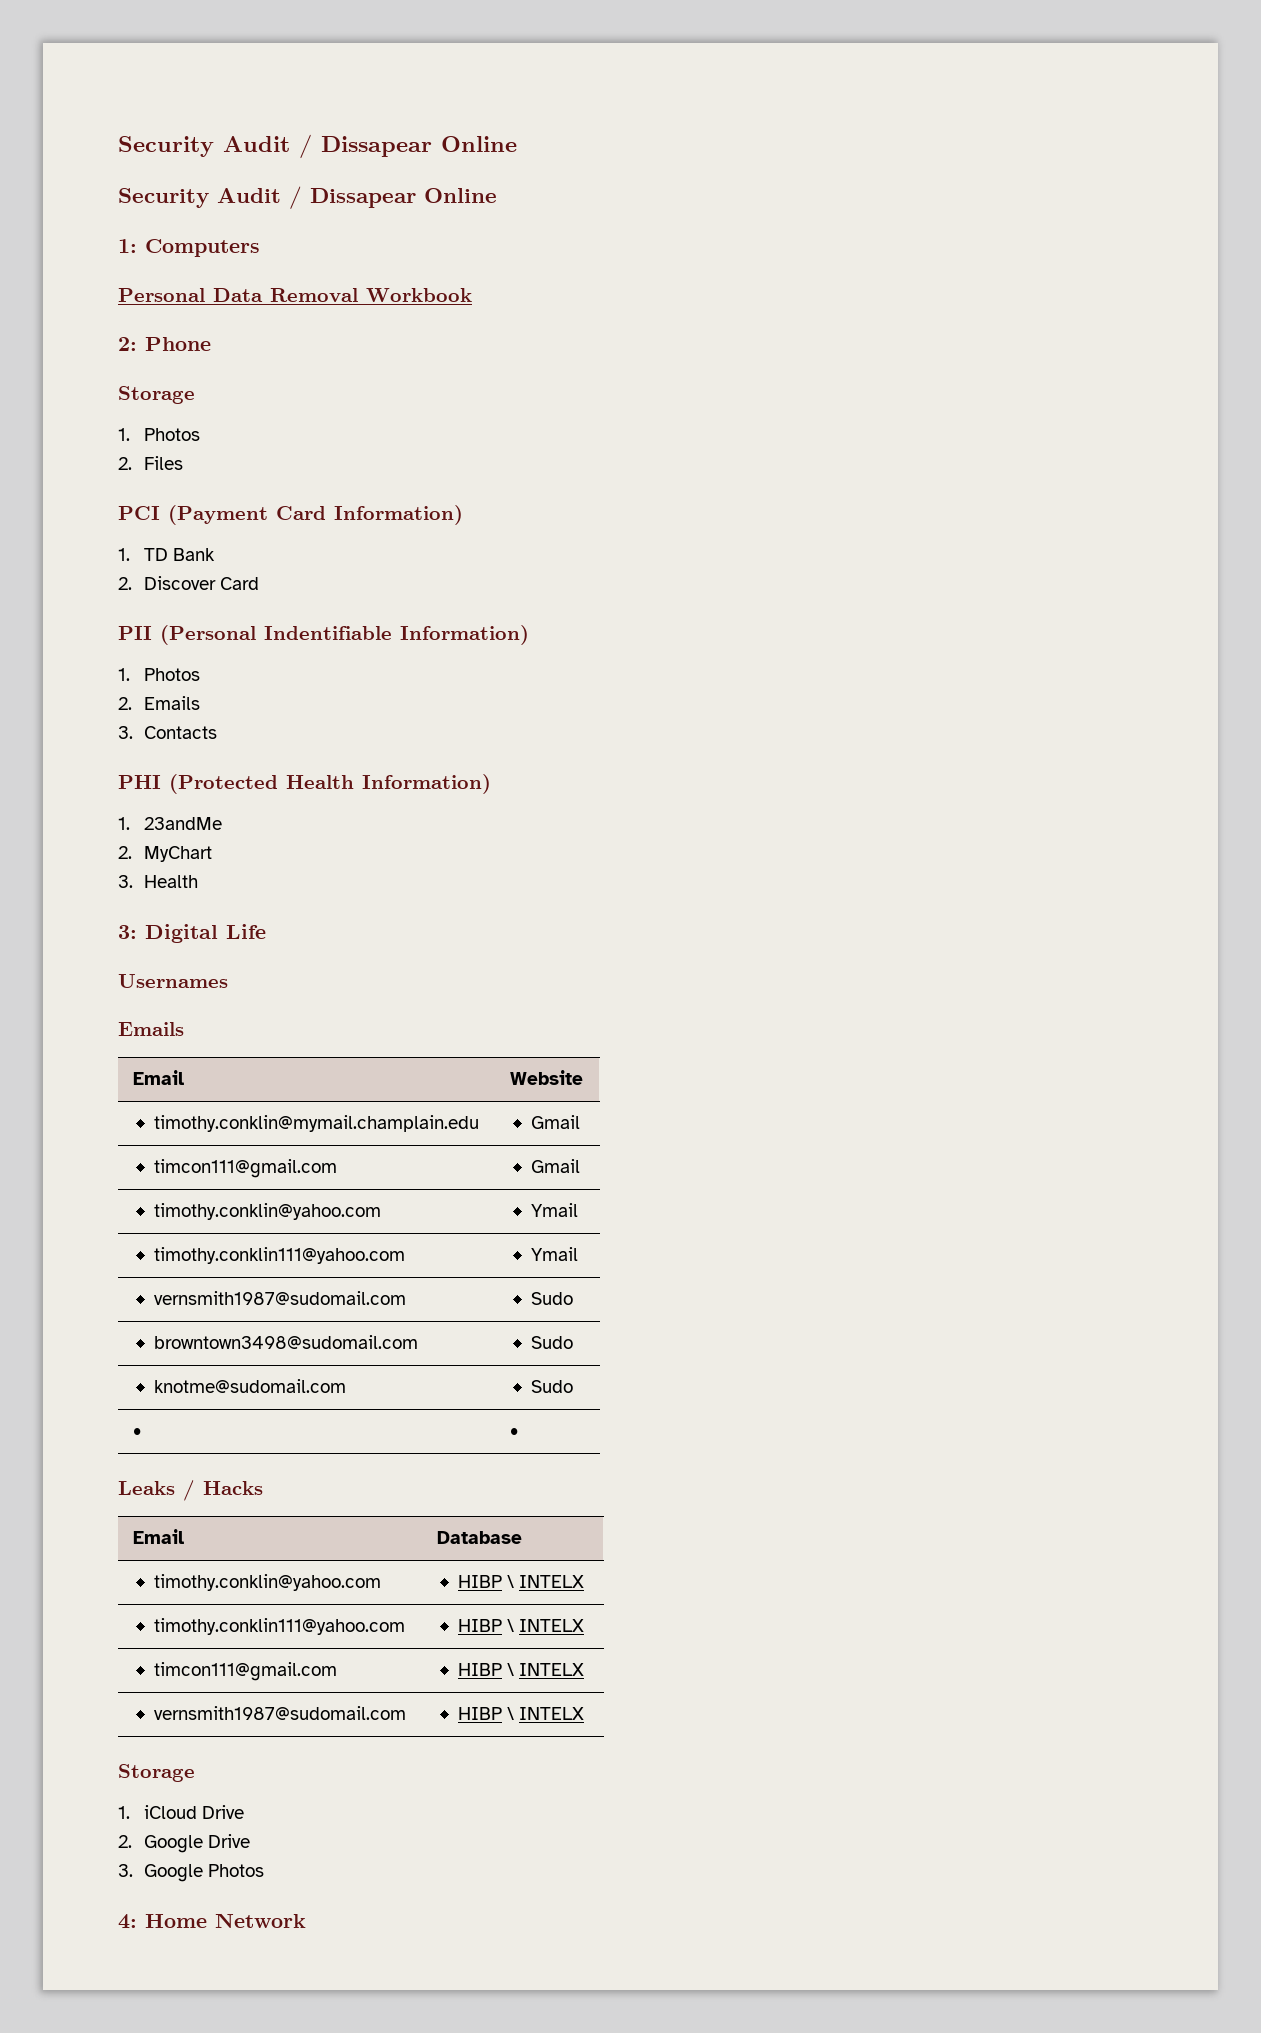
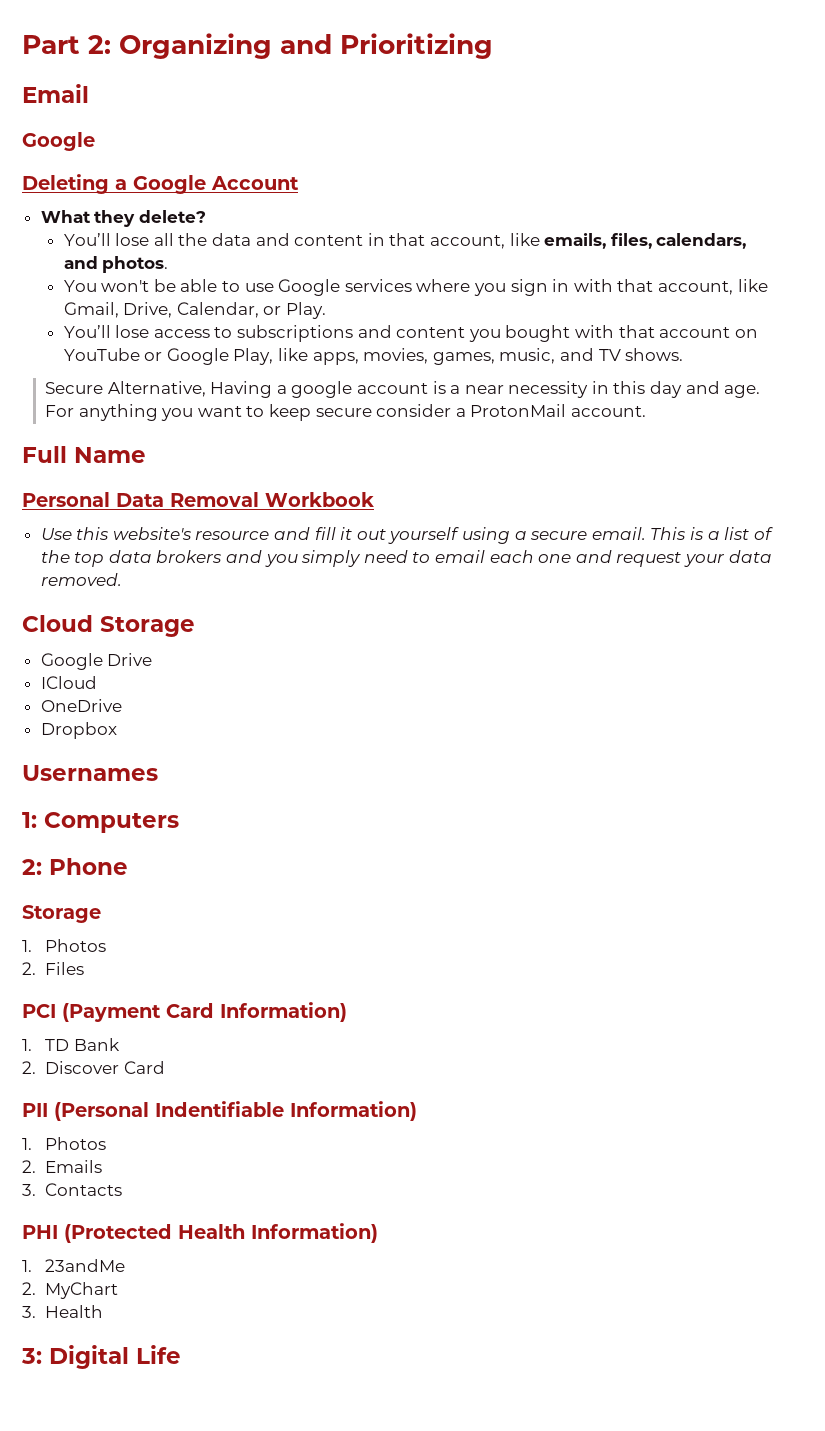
[118,134,517,159] [118,186,497,209] [118,239,260,257] [118,288,472,302] Security Audit / Dissapear Online // Security Audit / Dissapear Online // 1: Computers // Personal Data Removal Workbook -> [22,33,493,59] [22,84,89,103] [22,132,95,151] [22,174,299,194] [40,210,206,227] [63,233,747,249] [63,256,169,273] [63,279,768,296] [63,302,327,319] [63,325,758,342] [63,348,684,365] [44,381,761,398] [44,404,646,421] [22,446,146,463] [22,492,374,507] [40,527,773,544] [40,550,772,567] [40,573,122,586] [22,615,195,637] [40,653,153,670] [40,676,97,689] [40,699,122,712] [40,722,117,739] [22,765,158,781] [22,812,179,833] Part 2: Organizing and Prioritizing // Email // Google // Deleting a Google Account // What they delete? // You’ll lose all the data and content in that account, like emails, files, calendars, and photos. // You won't be able to use Google services where you sign in with that account, like Gmail, Drive, Calendar, or Play. // You’ll lose access to subscriptions and content you bought with that account on YouTube or Google Play, like apps, movies, games, music, and TV shows. // Secure Alternative, Having a google account is a near necessity in this day and age. For anything you want to keep secure consider a ProtonMail account. // Full Name // Personal Data Removal Workbook // Use this website's resource and fill it out yourself using a secure email. This is a list of the top data brokers and you simply need to email each one and request your data removed. // Cloud Storage // Google Drive // ICloud // OneDrive // Dropbox // Usernames // 1: Computers
[118,974,228,988] [118,1022,184,1036] [133,1070,185,1085] [510,1070,584,1085] [153,1115,479,1132] [530,1115,580,1129] [153,1159,337,1178] [530,1159,580,1173] [153,1203,381,1220] [530,1203,578,1217] [153,1247,405,1264] [530,1247,578,1261] [153,1291,406,1305] [530,1292,573,1305] [153,1335,418,1349] [530,1336,573,1349] [153,1379,346,1393] [530,1380,573,1393] [133,1428,142,1437] [510,1428,519,1437] [118,1480,263,1501] [133,1529,185,1544] [437,1531,523,1544] [153,1574,381,1591] [457,1575,585,1588] [153,1618,405,1635] [457,1619,585,1632] [153,1662,337,1681] [457,1663,585,1676] [153,1706,406,1720] [457,1707,585,1720] [118,1764,195,1782] [118,1805,245,1819] [118,1834,251,1853] [118,1864,265,1882] [118,1913,306,1929] // Usernames // Emails // Email | Website // timothy.conklin@mymail.champlain.edu | Gmail // timcon111@gmail.com | Gmail // timothy.conklin@yahoo.com | Ymail // timothy.conklin111@yahoo.com | Ymail // vernsmith1987@sudomail.com | Sudo // browntown3498@sudomail.com | Sudo // knotme@sudomail.com | Sudo // • | • // Leaks / Hacks // Email | Database // timothy.conklin@yahoo.com | HIBP \ INTELX // timothy.conklin111@yahoo.com | HIBP \ INTELX // timcon111@gmail.com | HIBP \ INTELX // vernsmith1987@sudomail.com | HIBP \ INTELX // Storage // 1. iCloud Drive // 2. Google Drive // 3. Google Photos // 4: Home Network -> (181, 1354) none

